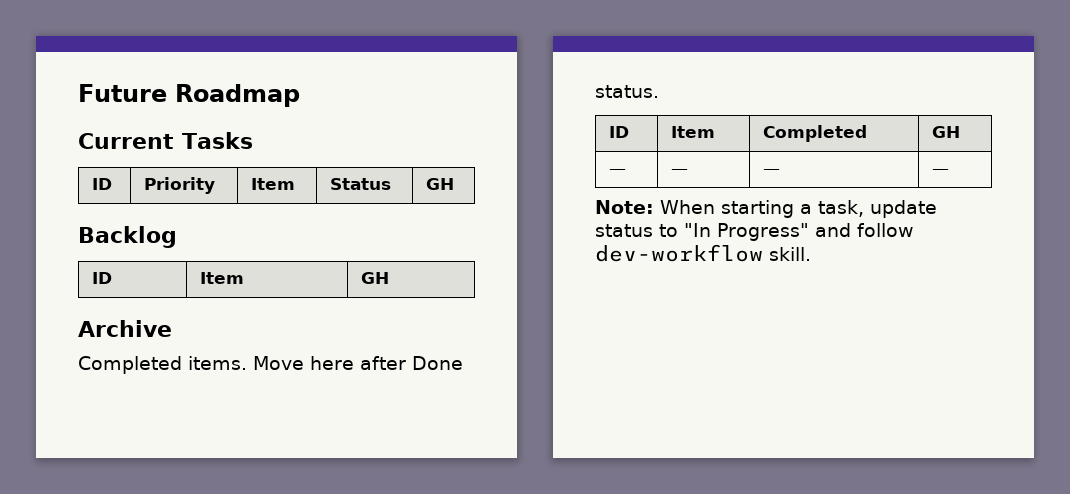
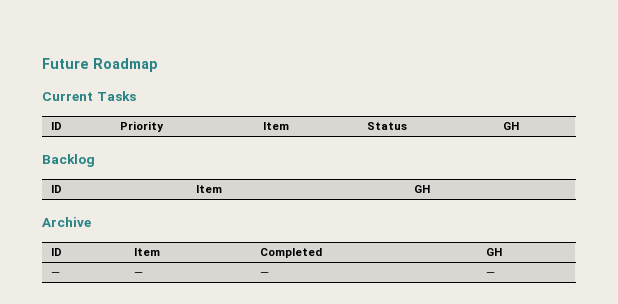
[78,356,463,374] [595,85,659,98] // Completed items. Move here after Done status. -> (91, 222) none
[595,200,937,218] [595,223,914,241] [595,244,811,262] // Note: When starting a task, update status to "In Progress" and follow dev-workflow skill. -> (495, 274) none

